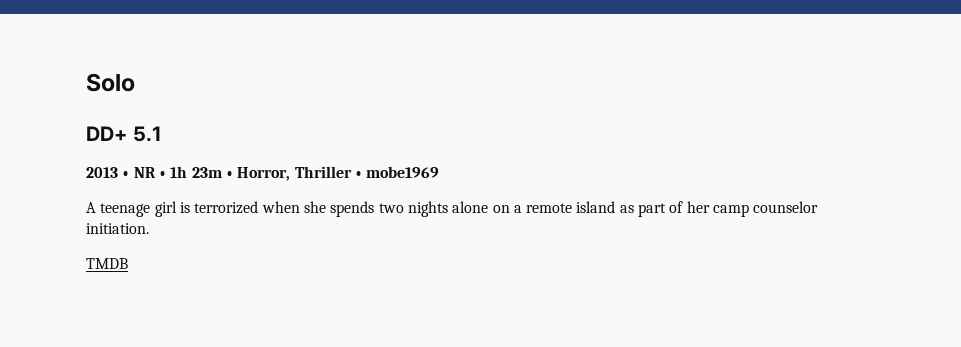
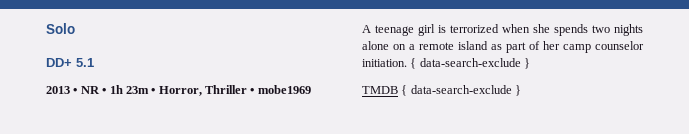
[86,258,128,269] // TMDB -> [410,58,531,69] [362,85,522,96] { data-search-exclude } // TMDB { data-search-exclude }

